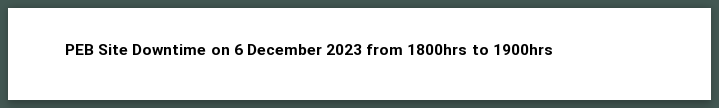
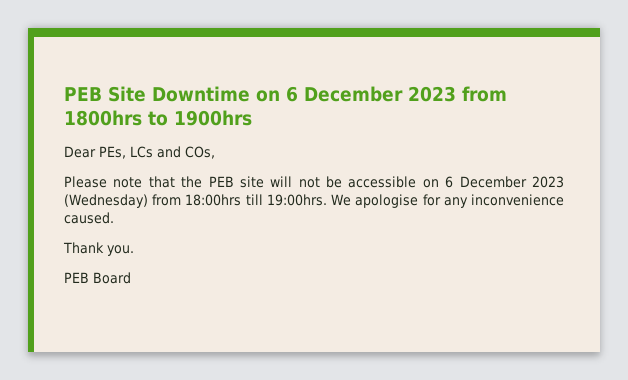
(553, 49) none -> [64,146,215,159] [64,176,564,188] [64,194,564,208] [64,212,114,224] [63,242,134,256] [64,272,131,284] // Dear PEs, LCs and COs, // Please note that the PEB site will not be accessible on 6 December 2023 (Wednesday) from 18:00hrs till 19:00hrs. We apologise for any inconvenience caused. // Thank you. // PEB Board

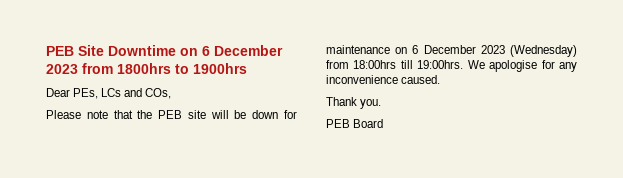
[298,176,417,188] not be accessible -> [234,110,297,119] [326,45,390,54] be down for maintenance

